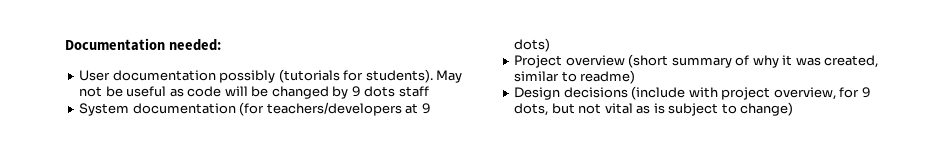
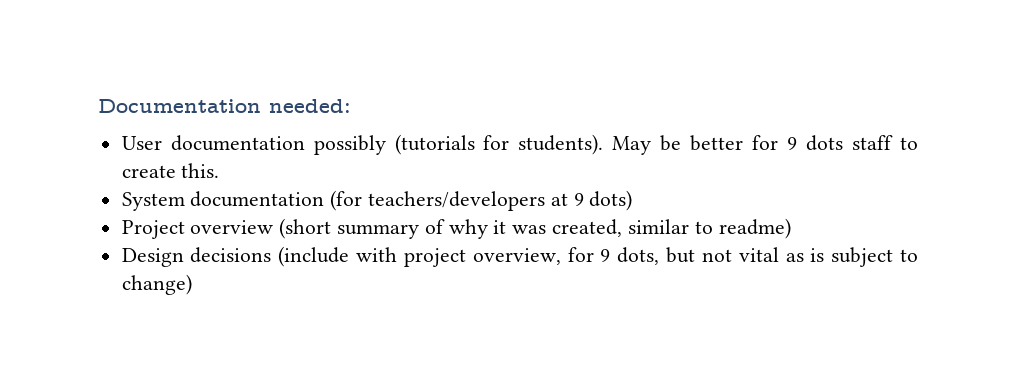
[79,86,349,99] not be useful as code will be changed by -> [660,135,779,151] be better for
(429, 91) none -> [900,137,919,150] [121,163,220,178] to create this.

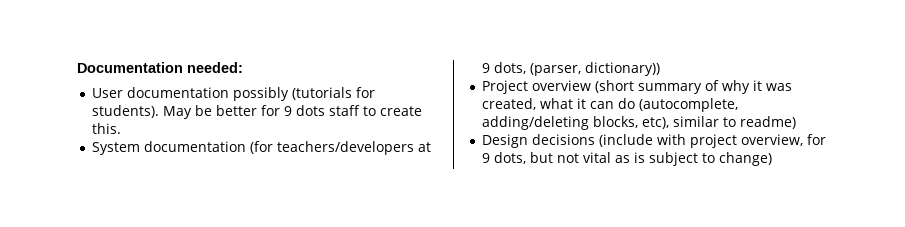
[589,190,633,211] dots) -> [494,62,661,76] dots, (parser, dictionary))
(623, 228) none -> [540,98,739,112] [482,116,670,130] what it can do (autocomplete, adding/deleting blocks, etc),

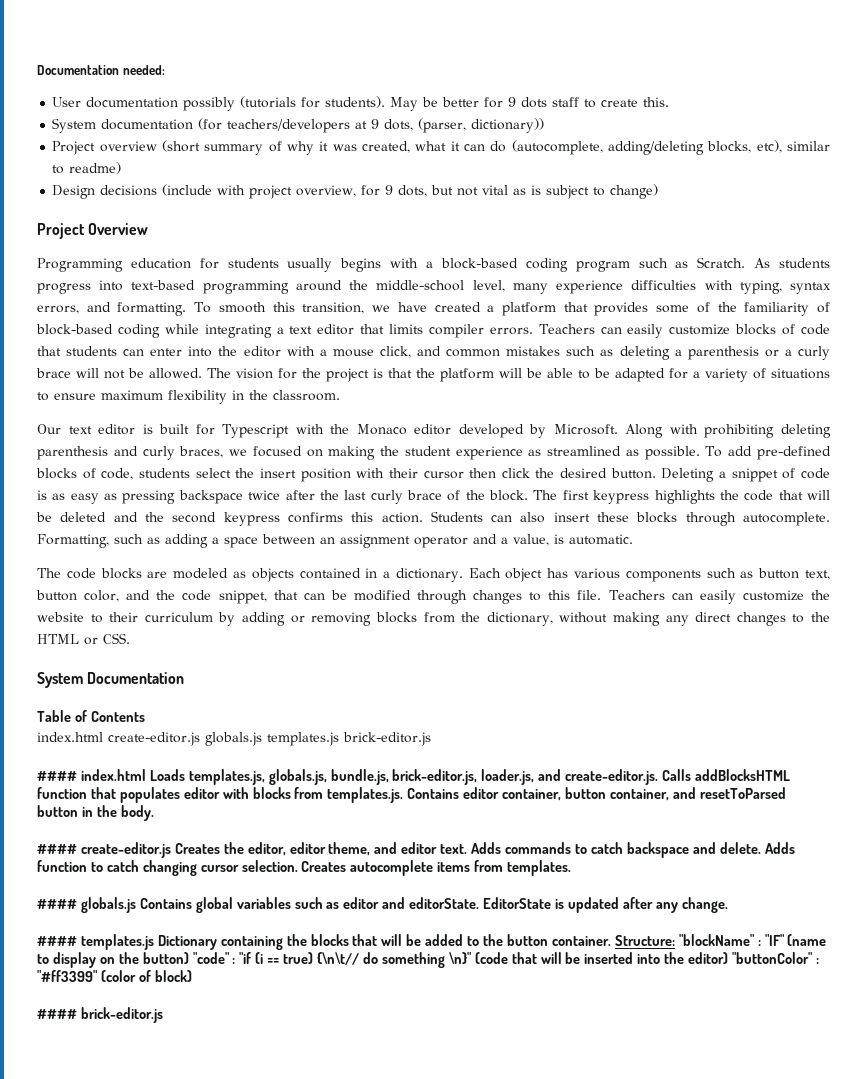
(773, 159) none -> [37,223,149,239] [37,257,831,272] [37,280,832,294] [37,302,831,316] [36,324,831,338] [37,346,830,360] [36,368,830,382] [37,390,340,404] [37,424,831,438] [37,446,831,460] [36,468,830,482] [37,490,831,504] [36,511,830,526] [37,534,633,548] [37,568,830,582] [36,590,831,604] [37,612,830,626] [37,633,130,645] [37,672,185,688] [37,710,145,722] [37,732,431,746] [37,769,791,785] [37,787,786,803] [37,805,154,821] [37,842,795,858] [37,860,572,876] [37,897,728,913] [37,934,827,950] [37,952,819,968] [37,970,192,982] [37,1007,163,1023] // Project Overview // Programming education for students usually begins with a block-based coding program such as Scratch. As students progress into text-based programming around the middle-school level, many experience difficulties with typing, syntax errors, and formatting. To smooth this transition, we have created a platform that provides some of the familiarity of block-based coding while integrating a text editor that limits compiler errors. Teachers can easily customize blocks of code that students can enter into the editor with a mouse click, and common mistakes such as deleting a parenthesis or a curly brace will not be allowed. The vision for the project is that the platform will be able to be adapted for a variety of situations to ensure maximum flexibility in the classroom. // Our text editor is built for Typescript with the Monaco editor developed by Microsoft. Along with prohibiting deleting parenthesis and curly braces, we focused on making the student experience as streamlined as possible. To add pre-defined blocks of code, students select the insert position with their cursor then click the desired button. Deleting a snippet of code is as easy as pressing backspace twice after the last curly brace of the block. The first keypress highlights the code that will be deleted and the second keypress confirms this action. Students can also insert these blocks through autocomplete. Formatting, such as adding a space between an assignment operator and a value, is automatic. // The code blocks are modeled as objects contained in a dictionary. Each object has various components such as button text, button color, and the code snippet, that can be modified through changes to this file. Teachers can easily customize the website to their curriculum by adding or removing blocks from the dictionary, without making any direct changes to the HTML or CSS. // System Documentation // Table of Contents // index.html create-editor.js globals.js templates.js brick-editor.js // #### index.html Loads templates.js, globals.js, bundle.js, brick-editor.js, loader.js, and create-editor.js. Calls addBlocksHTML function that populates editor with blocks from templates.js. Contains editor container, button container, and resetToParsed button in the body. // #### create-editor.js Creates the editor, editor theme, and editor text. Adds commands to catch backspace and delete. Adds function to catch changing cursor selection. Creates autocomplete items from templates. // #### globals.js Contains global variables such as editor and editorState. EditorState is updated after any change. // #### templates.js Dictionary containing the blocks that will be added to the button container. Structure: "blockName" : "IF" (name to display on the button) "code" : "if (i == true) {\n\t// do something \n}" (code that will be inserted into the editor) "buttonColor" : "#ff3399" (color of block) // #### brick-editor.js

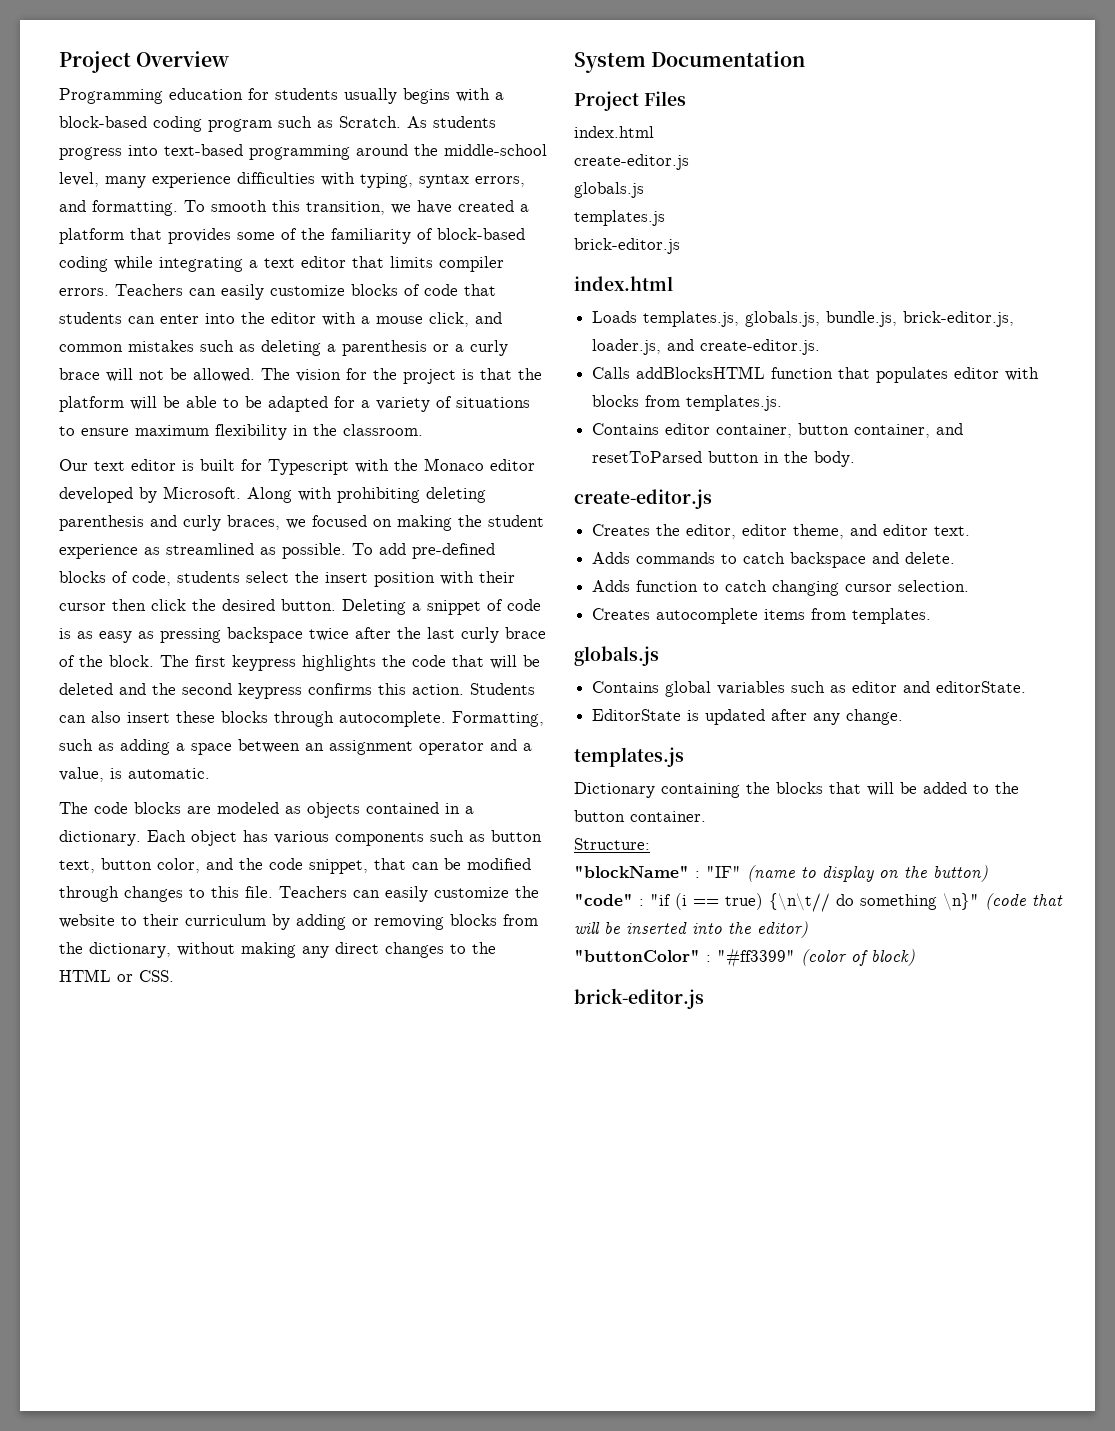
[37,65,165,75] [52,96,670,111] [52,118,545,133] [52,140,831,155] [52,162,122,174] [52,184,659,199] Documentation needed: // User documentation possibly (tutorials for students). May be better for 9 dots staff to create this. // System documentation (for teachers/developers at 9 dots, (parser, dictionary)) // Project overview (short summary of why it was created, what it can do (autocomplete, adding/deleting blocks, etc), similar to readme) // Design decisions (include with project overview, for 9 dots, but not vital as is subject to change) // -> (59, 62) none
[37,710,145,722] [37,732,339,746] Table of Contents // index.html create-editor.js globals.js templates.js -> [574,91,686,111] [574,126,654,138] [574,154,689,170] [574,182,644,198] [574,210,665,226] Project Files // index.html // create-editor.js // globals.js // templates.js //
[37,769,146,781] #### index.html -> [574,276,673,291] index.html //
(659, 777) none -> (821, 347) //
(404, 795) none -> (783, 403) //
[37,842,171,858] #### create-editor.js -> [574,489,712,509] create-editor.js //
(468, 849) none -> (971, 531) //
(761, 848) none -> (956, 558) //
(298, 866) none -> (970, 586) //
[37,897,136,913] #### globals.js -> [574,646,659,666] globals.js //
(480, 903) none -> (1027, 687) //
[37,934,154,950] #### templates.js -> [574,747,684,767] templates.js //
(611, 941) none -> (706, 816) //
(675, 940) none -> (650, 844) //
(189, 958) none -> (988, 873) //
(729, 958) none -> (808, 929) //
[37,1009,77,1019] #### -> (915, 957) none

